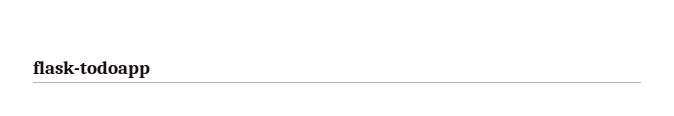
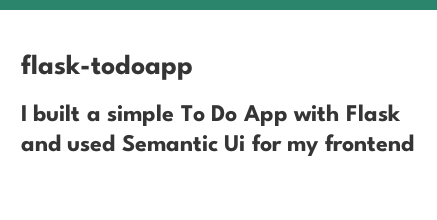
(150, 69) none -> [21,104,401,126] [21,134,414,156] // I built a simple To Do App with Flask and used Semantic Ui for my frontend

